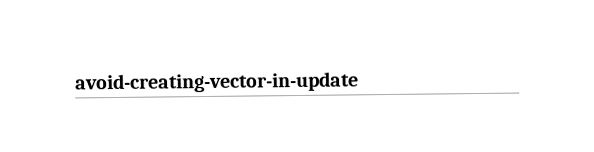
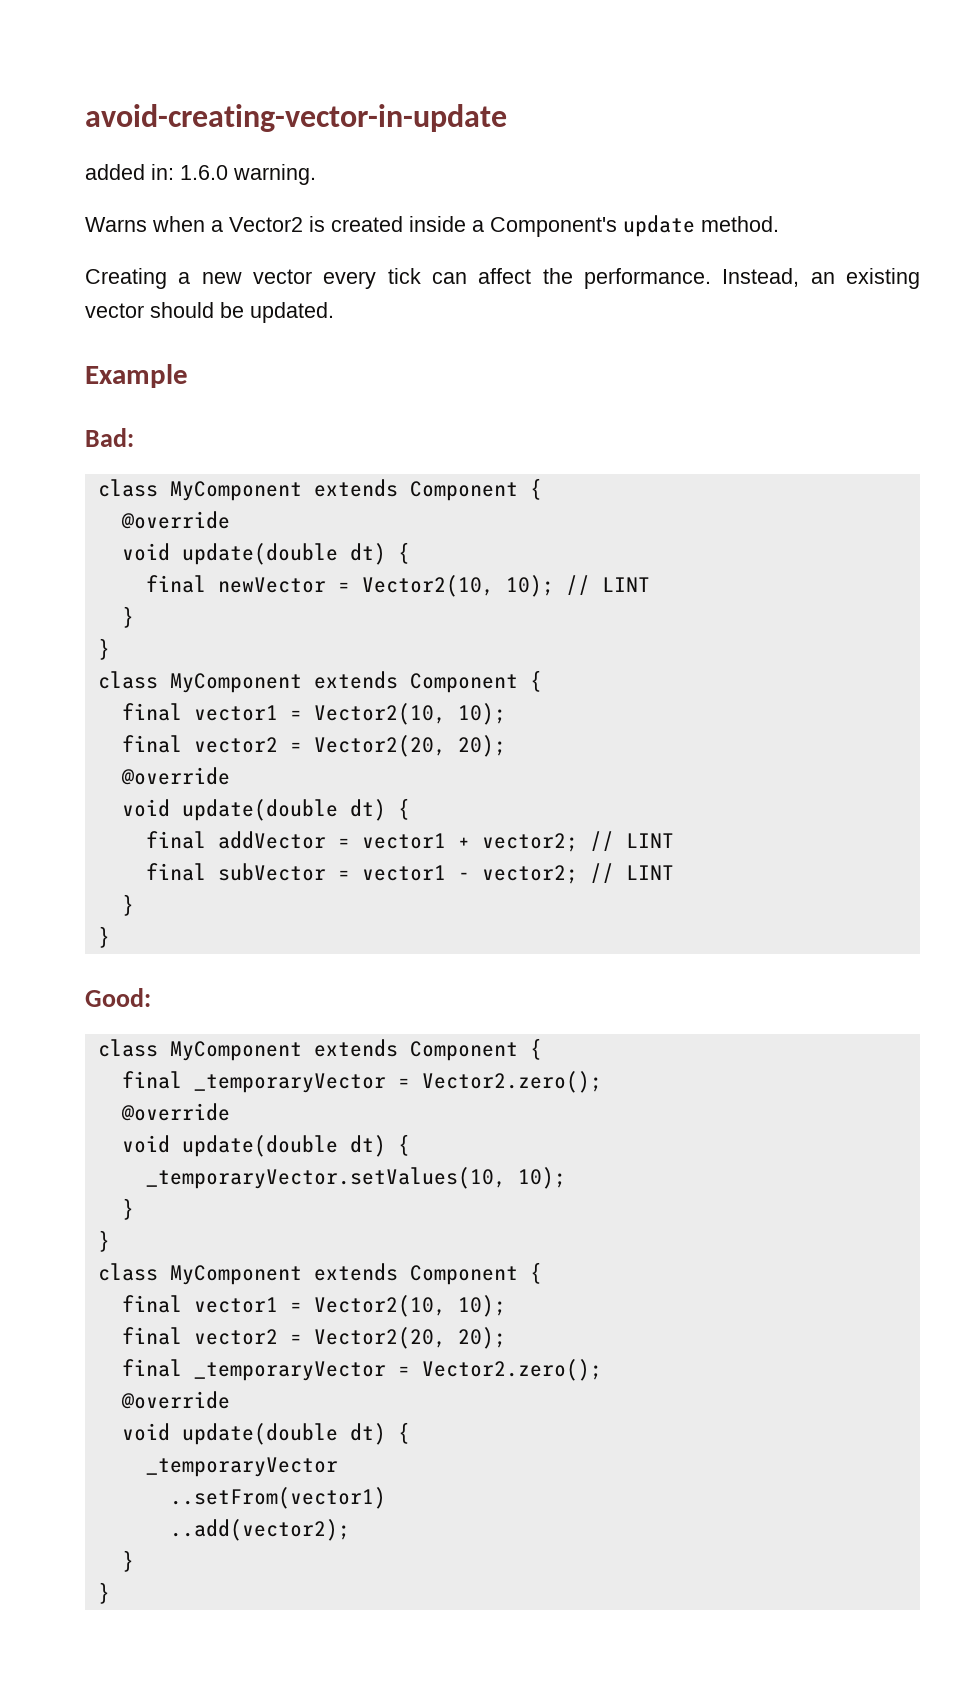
(359, 82) none -> [85,164,316,185] [85,215,779,237] [85,268,921,289] [85,302,334,323] [85,364,188,388] [85,428,134,447] [97,478,542,501] [120,511,230,529] [121,542,410,565] [145,575,650,597] [121,606,134,628] [97,638,110,660] [97,670,542,693] [121,703,506,725] [121,735,506,757] [120,767,230,785] [121,798,410,821] [145,831,674,852] [145,863,674,884] [121,894,134,916] [97,926,110,948] [85,988,151,1007] [97,1038,542,1061] [121,1071,602,1093] [120,1103,230,1121] [121,1134,410,1157] [145,1167,566,1189] [121,1198,134,1220] [97,1230,110,1252] [97,1262,542,1285] [121,1295,506,1317] [121,1327,506,1349] [121,1359,602,1381] [120,1391,230,1409] [121,1422,410,1445] [145,1457,338,1477] [169,1487,386,1509] [169,1519,350,1541] [121,1550,134,1572] [97,1582,110,1604] // added in: 1.6.0 warning. // Warns when a Vector2 is created inside a Component's update method. // Creating a new vector every tick can affect the performance. Instead, an existing vector should be updated. // Example // Bad: // class MyComponent extends Component { // @override // void update(double dt) { // final newVector = Vector2(10, 10); // LINT // } // } // class MyComponent extends Component { // final vector1 = Vector2(10, 10); // final vector2 = Vector2(20, 20); // @override // void update(double dt) { // final addVector = vector1 + vector2; // LINT // final subVector = vector1 - vector2; // LINT // } // } // Good: // class MyComponent extends Component { // final _temporaryVector = Vector2.zero(); // @override // void update(double dt) { // _temporaryVector.setValues(10, 10); // } // } // class MyComponent extends Component { // final vector1 = Vector2(10, 10); // final vector2 = Vector2(20, 20); // final _temporaryVector = Vector2.zero(); // @override // void update(double dt) { // _temporaryVector // ..setFrom(vector1) // ..add(vector2); // } // }

